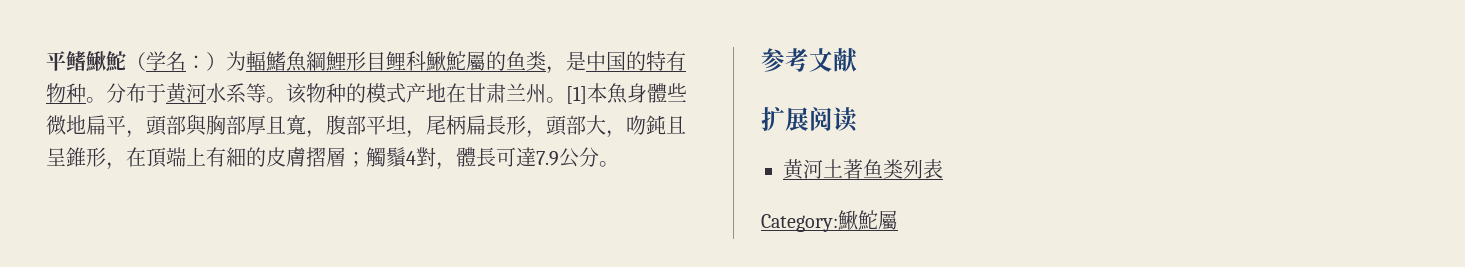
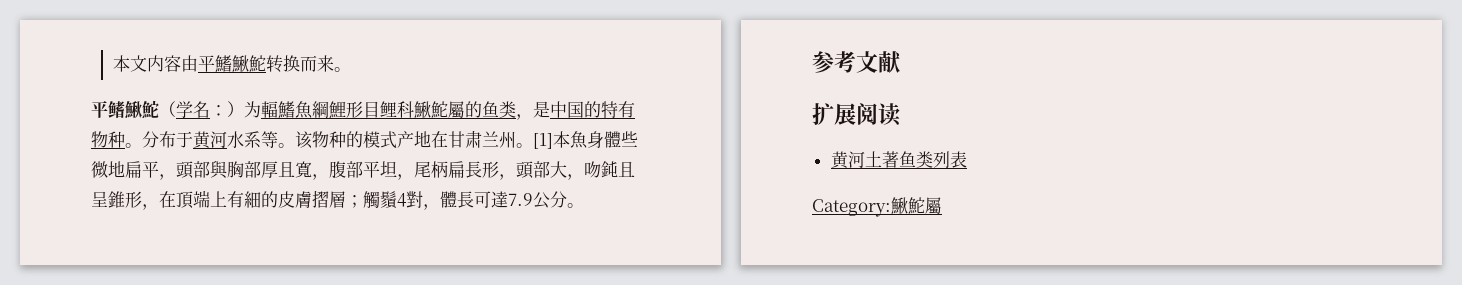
(46, 61) none -> [112,55,351,73] 本文内容由平鰭鰍鮀转换而来。 //

